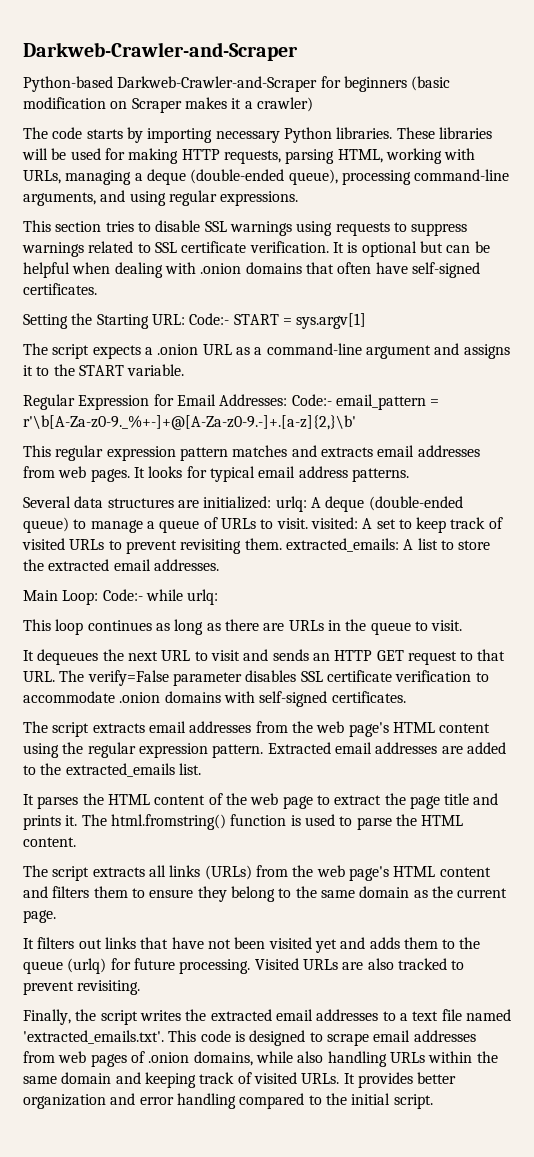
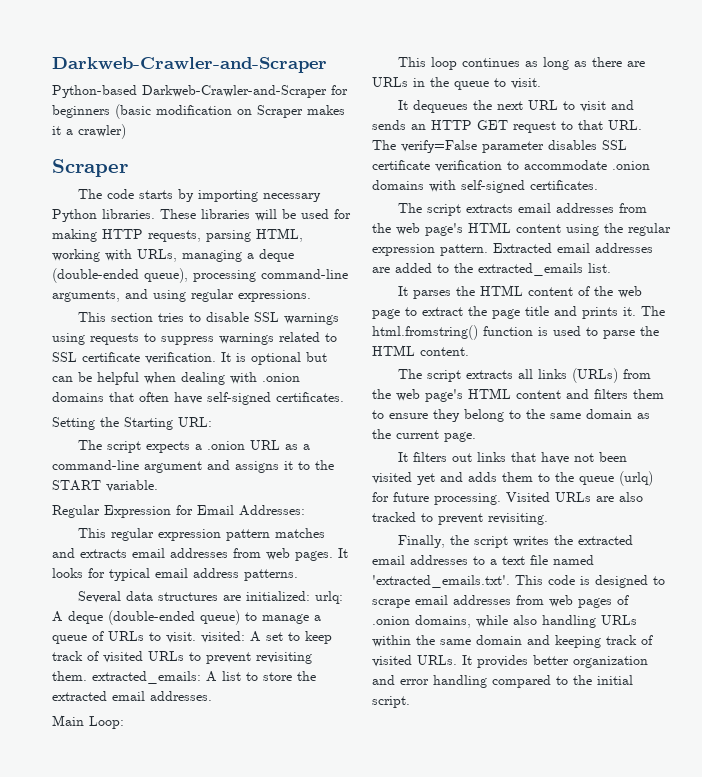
(313, 104) none -> [52,159,128,177] // Scraper
[189,313,367,329] Code:- START = sys.argv[1] -> (212, 422) none
[291,394,440,410] [23,415,356,430] Code:- email_pattern = r'\b[A-Za-z0-9._%+-]+@[A-Za-z0-9.-]+.[a-z]{2,}\b' -> (305, 510) none
[102,589,219,605] Code:- while urlq: -> (124, 722) none

